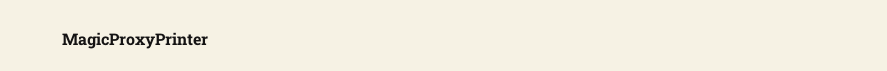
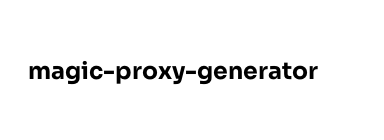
[62,32,208,49] MagicProxyPrinter -> [28,60,318,85] magic-proxy-generator

